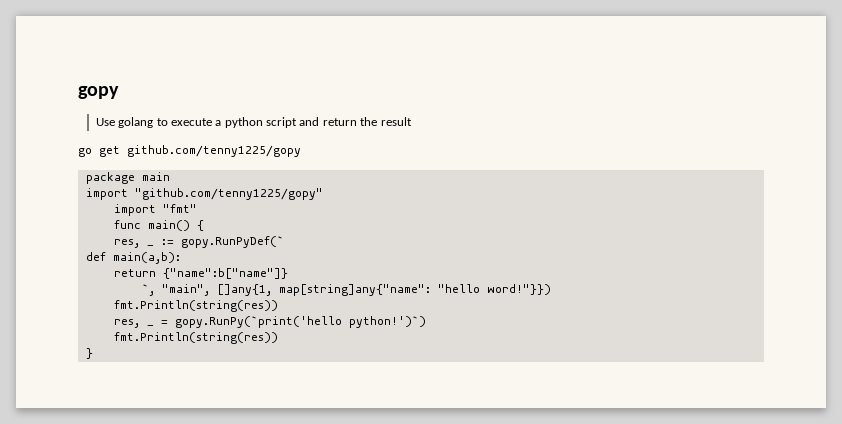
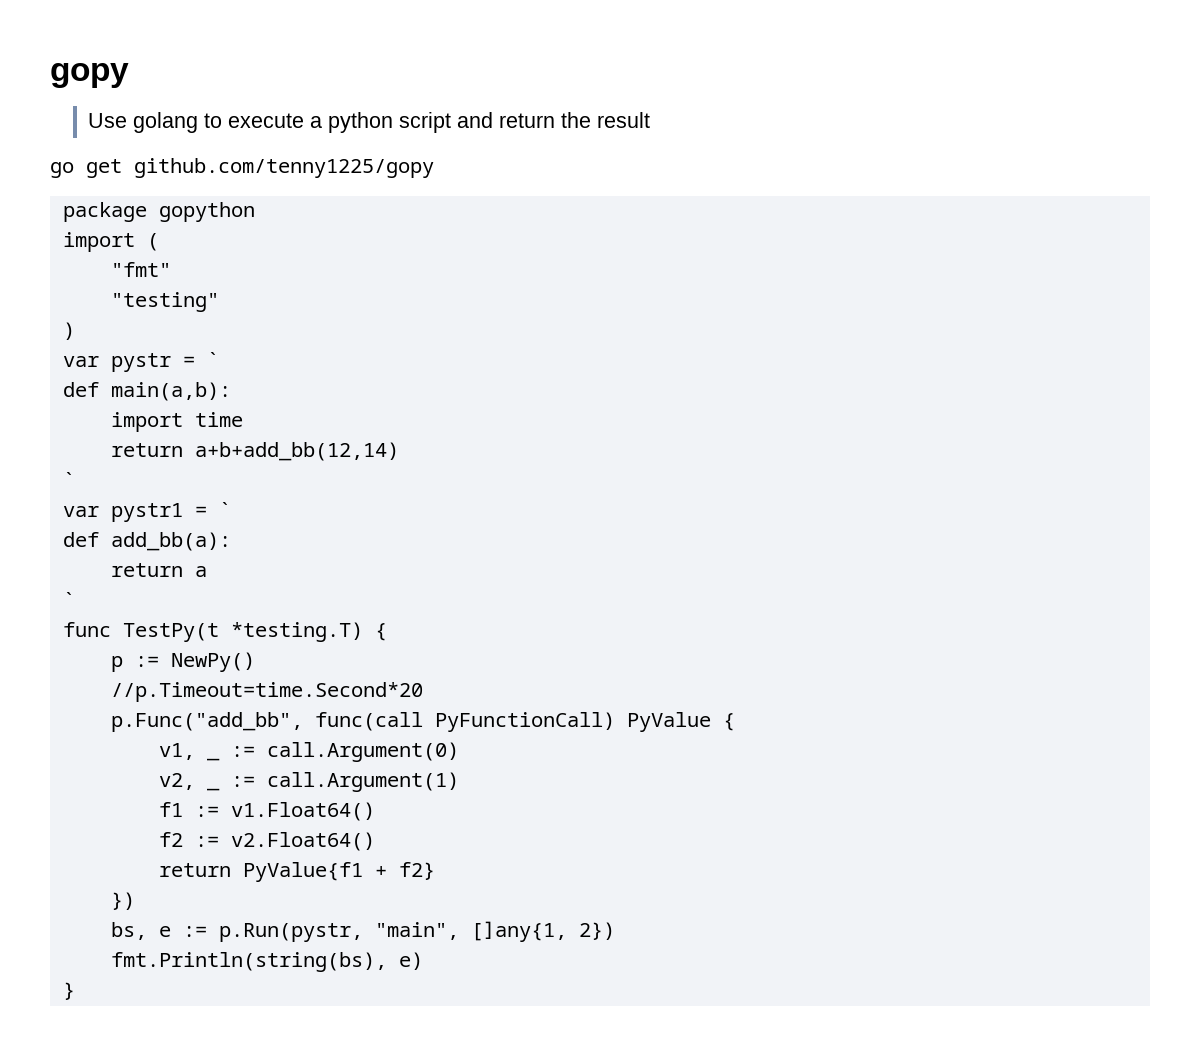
[141,172,170,181] [85,188,323,200] [113,204,156,216] main // import "github.com/tenny1225/gopy" // import -> [158,202,255,222] [62,232,159,252] gopython // import ( //
[113,220,204,231] [113,239,154,248] [160,236,284,248] func main() { // res, _ := gopy.RunPyDef(` -> [110,292,219,312] [62,322,75,340] [62,352,219,372] "testing" // ) // var pystr = `
[113,268,288,279] [141,284,551,296] [113,300,278,312] [113,319,154,328] [160,316,426,328] [113,332,278,344] // return {"name":b["name"]} // `, "main", []any{1, map[string]any{"name": "hello word!"}}) // fmt.Println(string(res)) // res, _ = gopy.RunPy(`print('hello python!')`) // fmt.Println(string(res)) -> [110,412,243,432] [110,442,399,461] [62,472,75,487] [62,502,231,522] [62,532,231,551] [110,563,207,577] [62,592,75,607] [62,622,387,642] [110,652,255,672] [110,682,423,702] [110,712,735,732] [158,743,220,761] [230,742,459,762] [158,773,220,791] [230,772,459,792] [158,802,375,821] [158,832,375,851] [158,862,435,882] [110,892,135,910] [110,921,615,942] [110,952,423,972] // import time // return a+b+add_bb(12,14) // ` // var pystr1 = ` // def add_bb(a): // return a // ` // func TestPy(t *testing.T) { // p := NewPy() // //p.Timeout=time.Second*20 // p.Func("add_bb", func(call PyFunctionCall) PyValue { // v1, _ := call.Argument(0) // v2, _ := call.Argument(1) // f1 := v1.Float64() // f2 := v2.Float64() // return PyValue{f1 + f2} // }) // bs, e := p.Run(pystr, "main", []any{1, 2}) // fmt.Println(string(bs), e)

